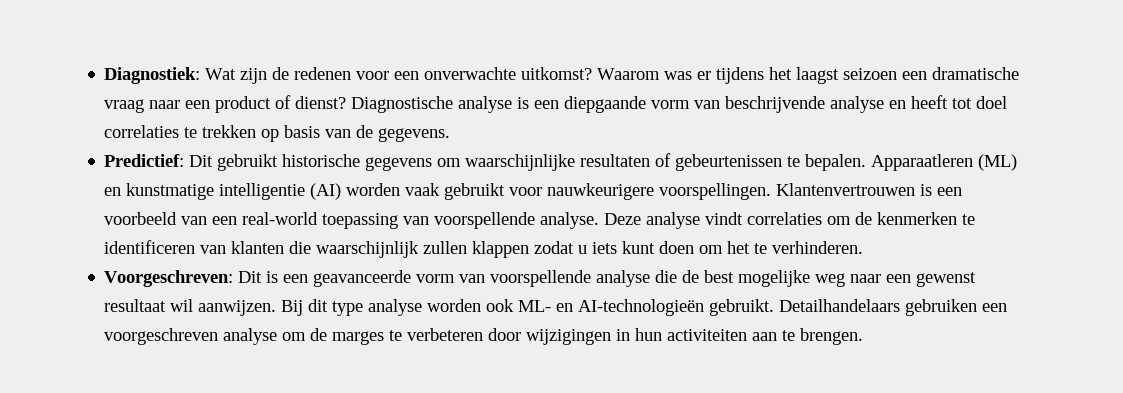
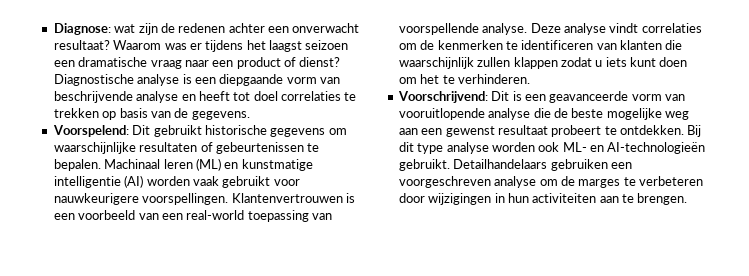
[104,67,237,84] Diagnostiek: Wat -> [53,23,136,35] Diagnose: wat
[356,67,593,80] voor een onverwachte uitkomst? -> [228,23,360,33] [53,40,110,50] achter een onverwacht resultaat?
[104,154,185,167] Predictief: -> [52,125,129,137] Voorspelend:
[871,154,974,171] Apparaatleren -> [104,159,193,169] Machinaal leren
[104,270,234,287] Voorgeschreven: -> [397,91,488,103] Voorschrijvend:
[490,270,592,287] voorspellende -> [398,108,485,120] vooruitlopende
[704,270,735,283] best -> [571,108,604,118] beste
[850,274,882,283] naar -> [398,128,418,135] aan
[170,299,277,316] wil aanwijzen. -> [551,125,684,137] probeert te ontdekken.

